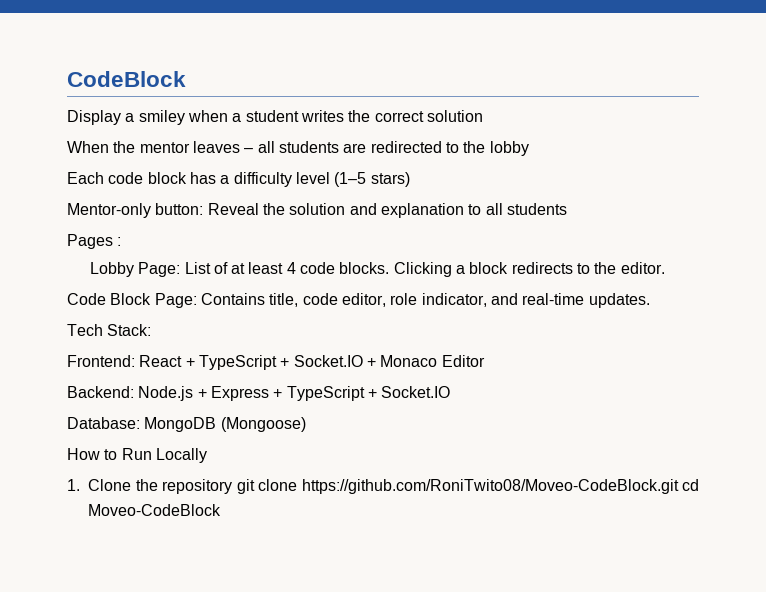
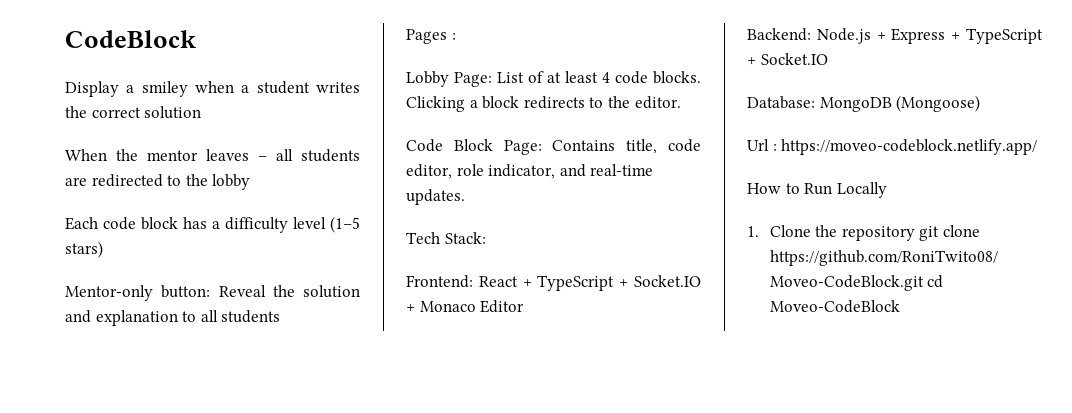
(306, 424) none -> [747,139,1038,155] // Url : https://moveo-codeblock.netlify.app/

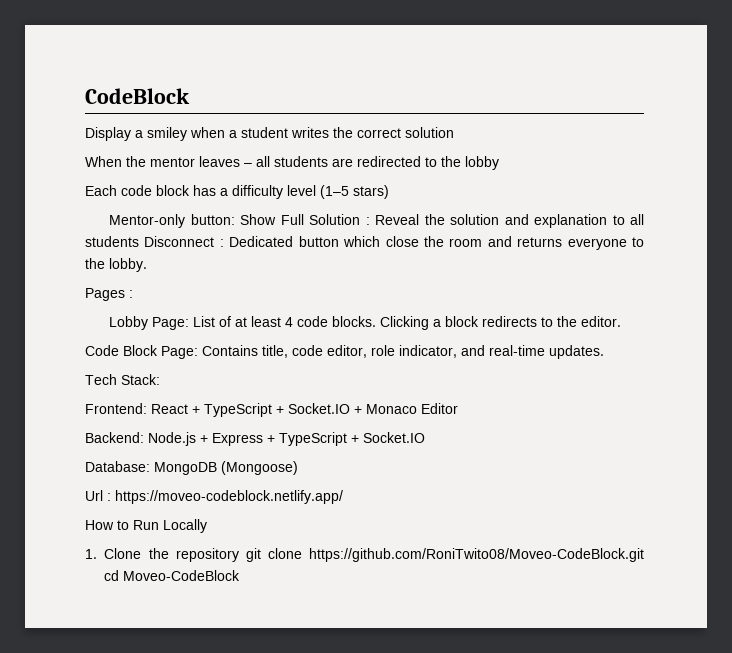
(211, 291) none -> [240,214,370,225] Show Full Solution :
(281, 316) none -> [144,236,645,250] [85,258,147,272] Disconnect : Dedicated button which close the room and returns everyone to the lobby.

